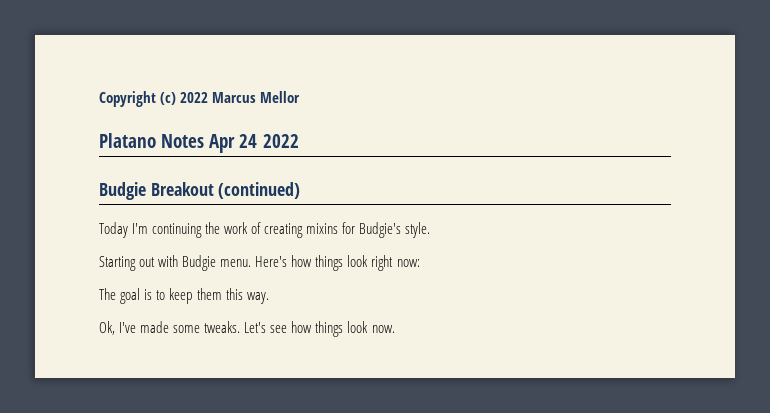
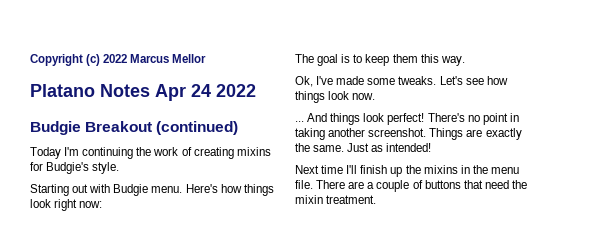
(395, 329) none -> [295,113,519,125] [295,128,522,140] [295,143,432,152] [295,165,519,177] [295,180,527,192] [295,195,377,204] // ... And things look perfect! There's no point in taking another screenshot. Things are exactly the same. Just as intended! // Next time I'll finish up the mixins in the menu file. There are a couple of buttons that need the mixin treatment.

